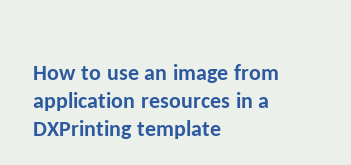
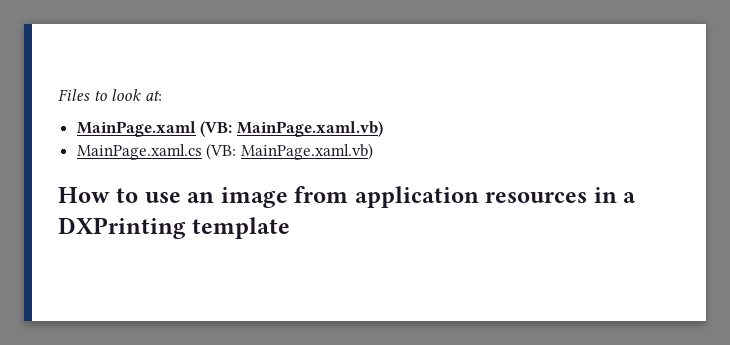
(33, 73) none -> [58,89,162,101] [76,121,383,137] [76,143,373,160] Files to look at: // MainPage.xaml (VB: MainPage.xaml.vb) // MainPage.xaml.cs (VB: MainPage.xaml.vb) //

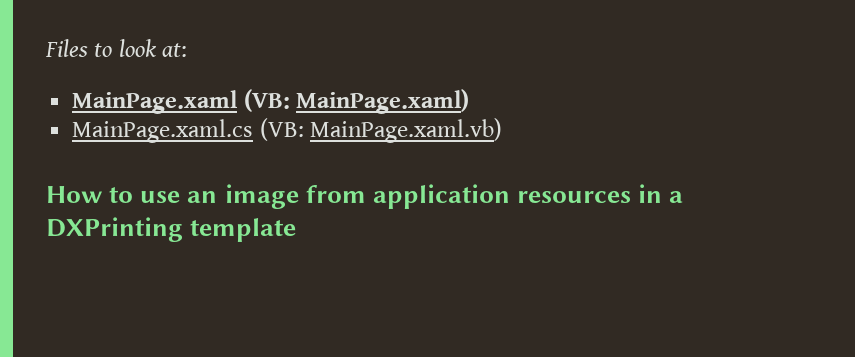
[236,121,383,137] MainPage.xaml.vb) -> [296,89,470,114] MainPage.xaml)

